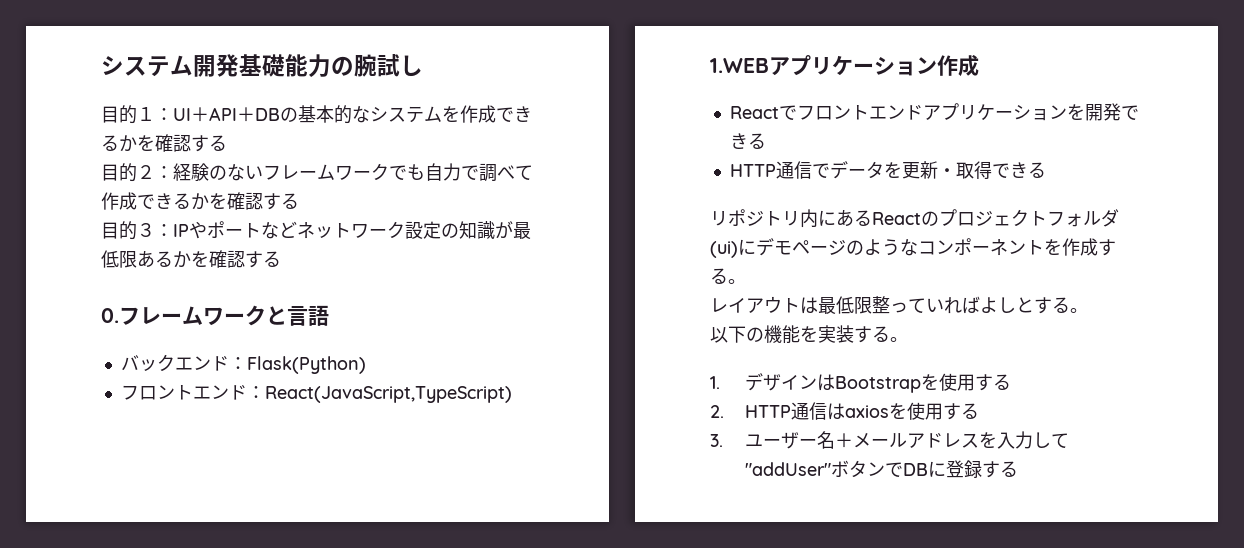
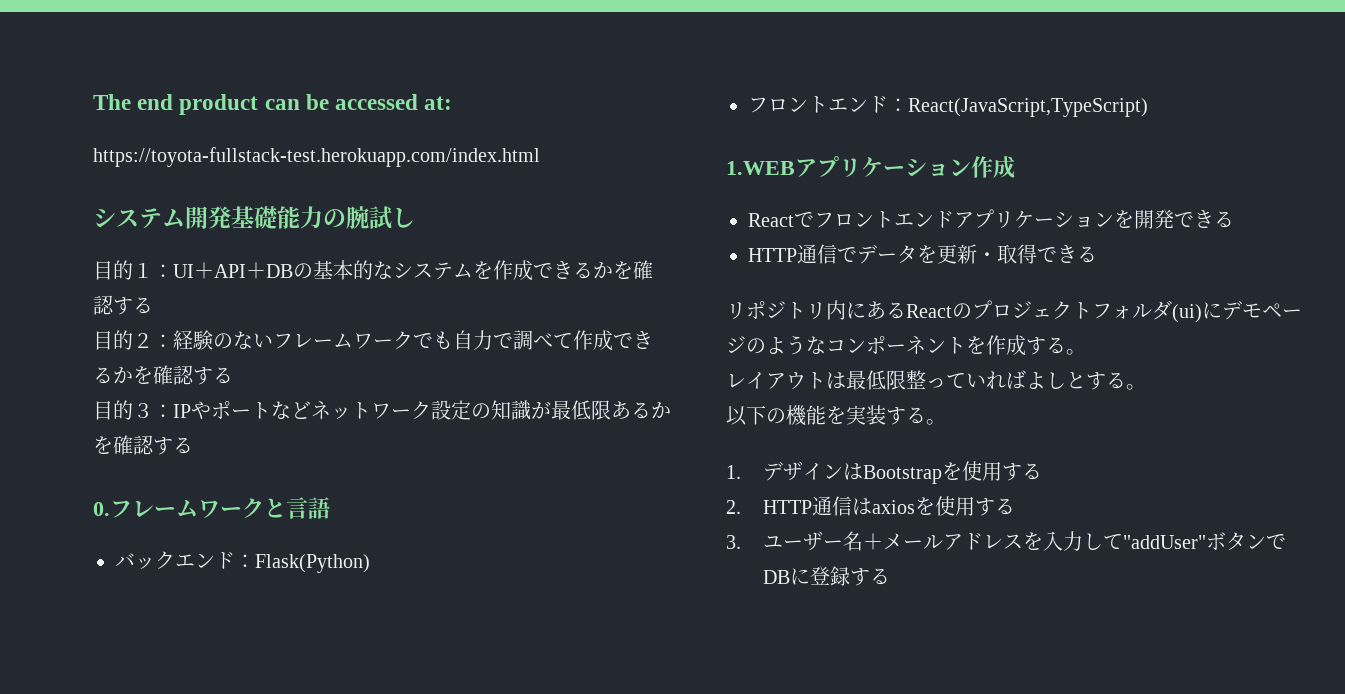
(101, 65) none -> [93,94,453,115] [93,147,540,167] The end product can be accessed at: // https://toyota-fullstack-test.herokuapp.com/index.html //

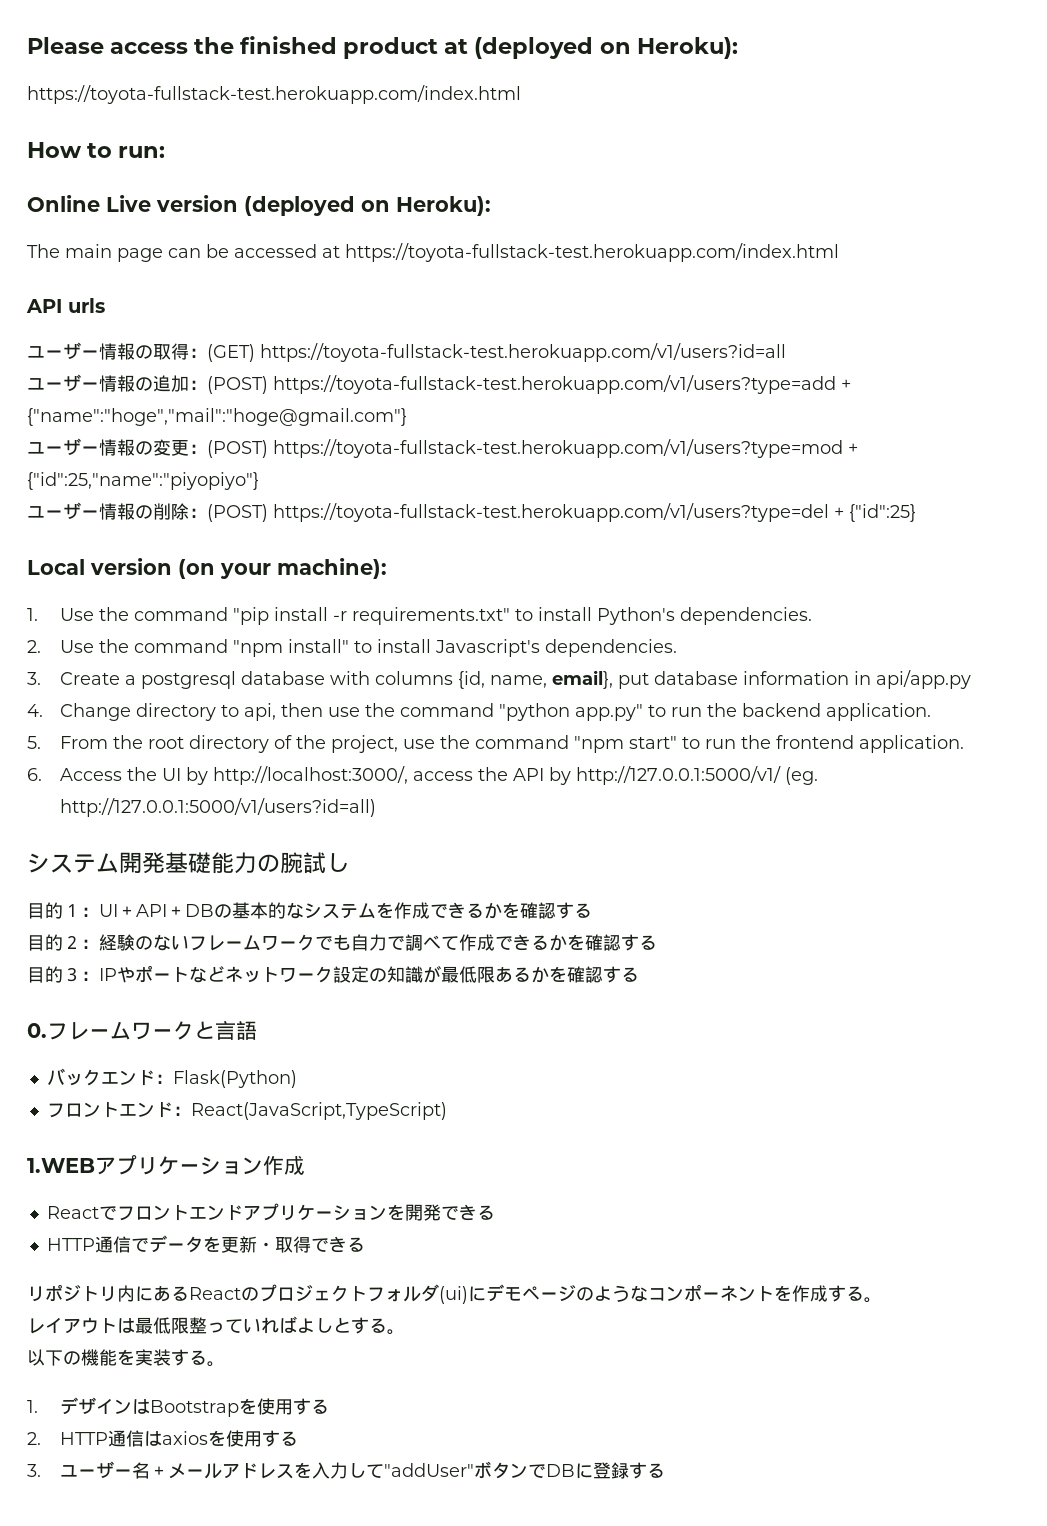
[93,94,453,115] [93,147,540,167] The end product can be accessed at: // https://toyota-fullstack-test.herokuapp.com/index.html -> [27,36,738,59] [27,85,521,104] [27,142,166,158] [27,195,491,216] [27,243,839,262] [26,298,105,313] [27,342,786,362] [27,374,851,394] [27,408,407,426] [27,438,858,458] [27,472,259,490] [27,502,916,522] [27,558,387,579] [27,607,812,625] [27,639,677,657] [27,670,971,689] [27,703,931,721] [27,735,964,753] [27,766,818,785] [59,798,376,817] Please access the finished product at (deployed on Heroku): // https://toyota-fullstack-test.herokuapp.com/index.html // How to run: // Online Live version (deployed on Heroku): // The main page can be accessed at https://toyota-fullstack-test.herokuapp.com/index.html // API urls // ユーザー情報の取得：(GET) https://toyota-fullstack-test.herokuapp.com/v1/users?id=all // ユーザー情報の追加：(POST) https://toyota-fullstack-test.herokuapp.com/v1/users?type=add + {"name":"hoge","mail":"hoge@gmail.com"} // ユーザー情報の変更：(POST) https://toyota-fullstack-test.herokuapp.com/v1/users?type=mod + {"id":25,"name":"piyopiyo"} // ユーザー情報の削除：(POST) https://toyota-fullstack-test.herokuapp.com/v1/users?type=del + {"id":25} // Local version (on your machine): // 1. Use the command "pip install -r requirements.txt" to install Python's dependencies. // 2. Use the command "npm install" to install Javascript's dependencies. // 3. Create a postgresql database with columns {id, name, email}, put database information in api/app.py // 4. Change directory to api, then use the command "python app.py" to run the backend application. // 5. From the root directory of the project, use the command "npm start" to run the frontend application. // 6. Access the UI by http://localhost:3000/, access the API by http://127.0.0.1:5000/v1/ (eg. http://127.0.0.1:5000/v1/users?id=all)

